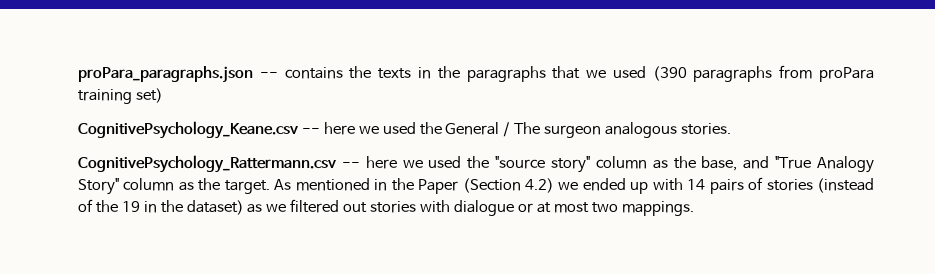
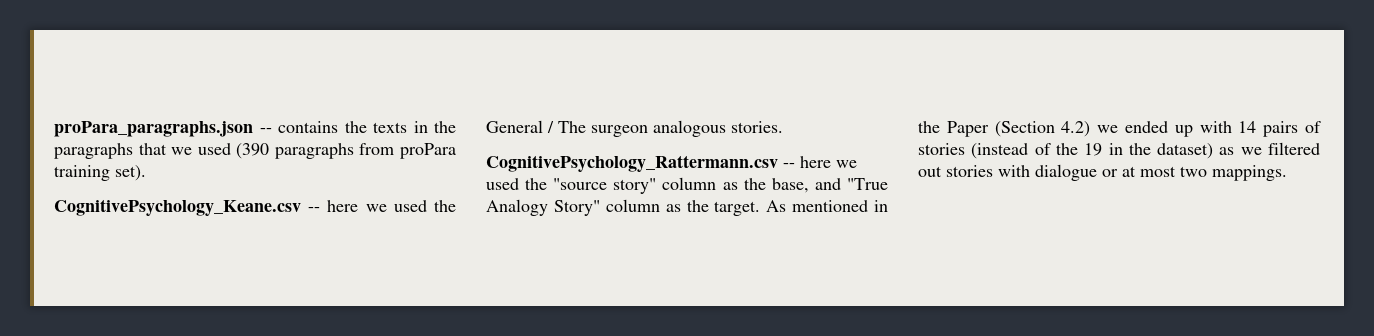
[135,88,163,103] set) -> [115,165,146,181] set).

